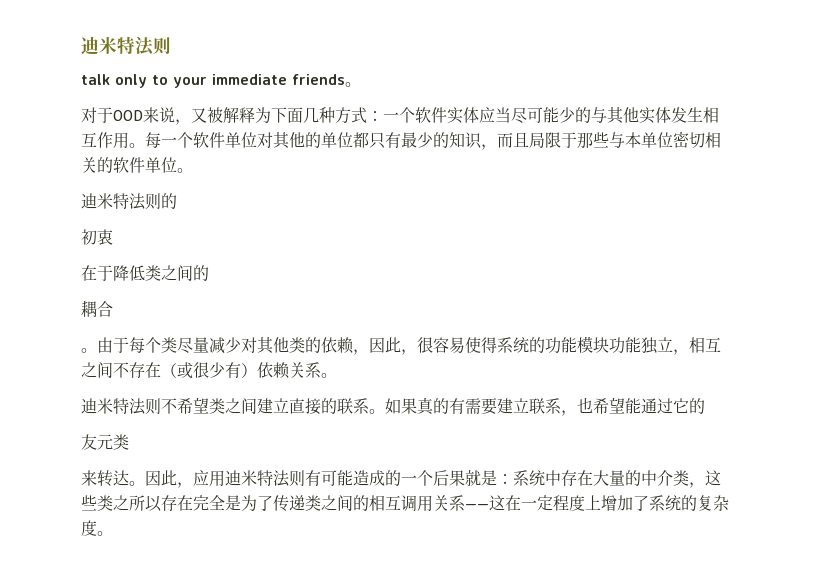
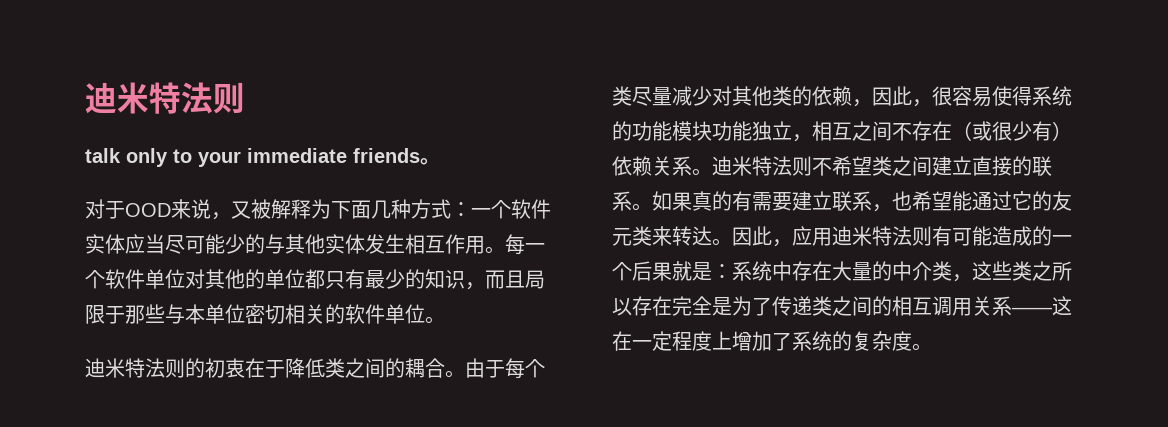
(177, 201) // -> (205, 368) none
(113, 237) // -> (245, 368) none
(209, 273) // -> (405, 368) none
(113, 309) // -> (445, 368) none
(337, 375) // -> (712, 172) none
(705, 406) // -> (1052, 201) none
(129, 442) // -> (652, 236) none

